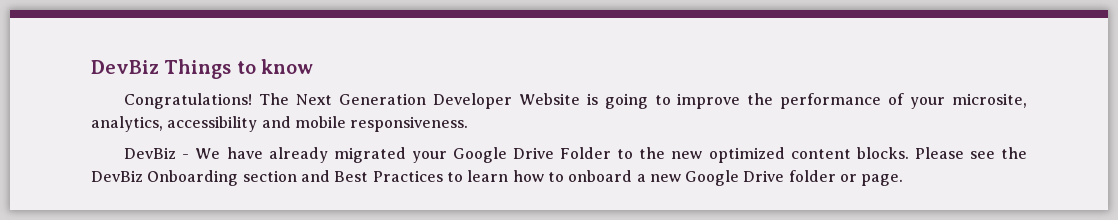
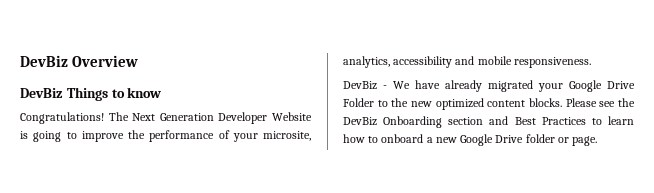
[91,60,159,74] DevBiz -> [20,55,138,67] [20,88,63,98] DevBiz Overview // DevBiz

